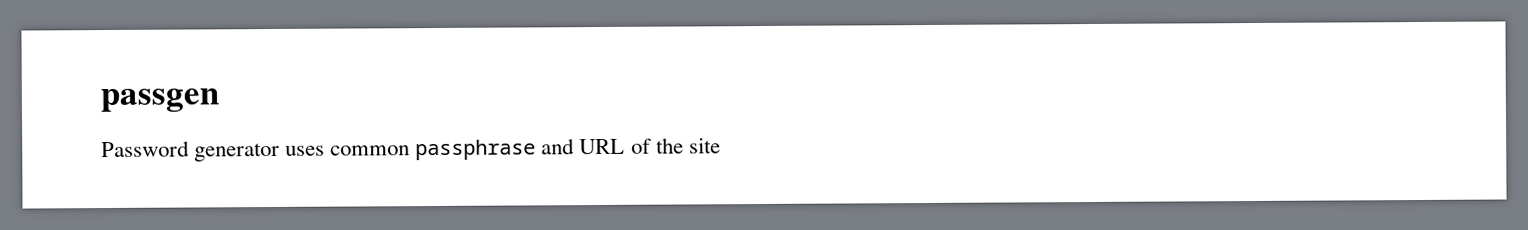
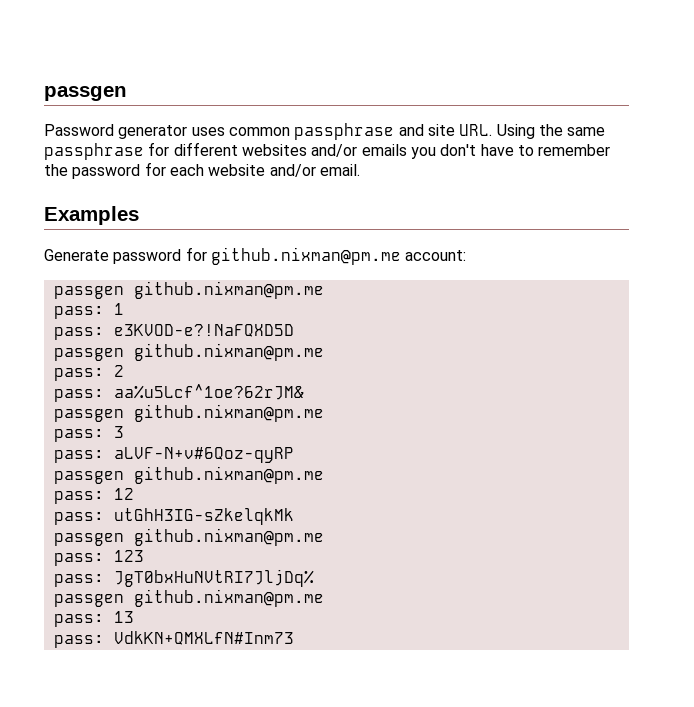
[579,137,721,155] URL of the site -> [427,124,606,139] [44,142,611,160] [44,162,360,179] [44,206,139,225] [44,247,467,265] [53,281,324,299] [53,303,124,319] [53,324,294,340] [53,343,324,361] [53,365,124,381] [53,384,304,402] [53,404,324,422] [53,426,124,442] [53,447,294,463] [53,466,324,484] [53,488,134,504] [53,508,294,525] [53,528,324,546] [53,550,144,566] [53,569,314,587] [53,589,324,607] [53,611,134,627] [53,631,294,648] site URL. Using the same passphrase for different websites and/or emails you don't have to remember the password for each website and/or email. // Examples // Generate password for github.nixman@pm.me account: // passgen github.nixman@pm.me // pass: 1 // pass: e3KVOD-e?!NaFQXD5D // passgen github.nixman@pm.me // pass: 2 // pass: aa%u5Lcf^1oe?62rJM& // passgen github.nixman@pm.me // pass: 3 // pass: aLVF-N+v#6Qoz-qyRP // passgen github.nixman@pm.me // pass: 12 // pass: utGhH3IG-sZkelqkMk // passgen github.nixman@pm.me // pass: 123 // pass: JgT0bxHuNVtRI7JljDq% // passgen github.nixman@pm.me // pass: 13 // pass: VdkKN+QMXLfN#Inm73

